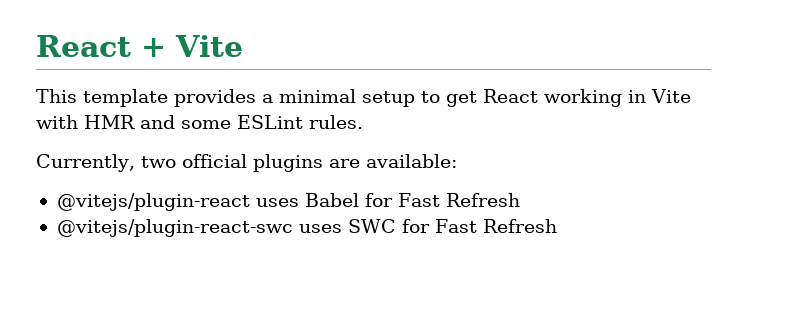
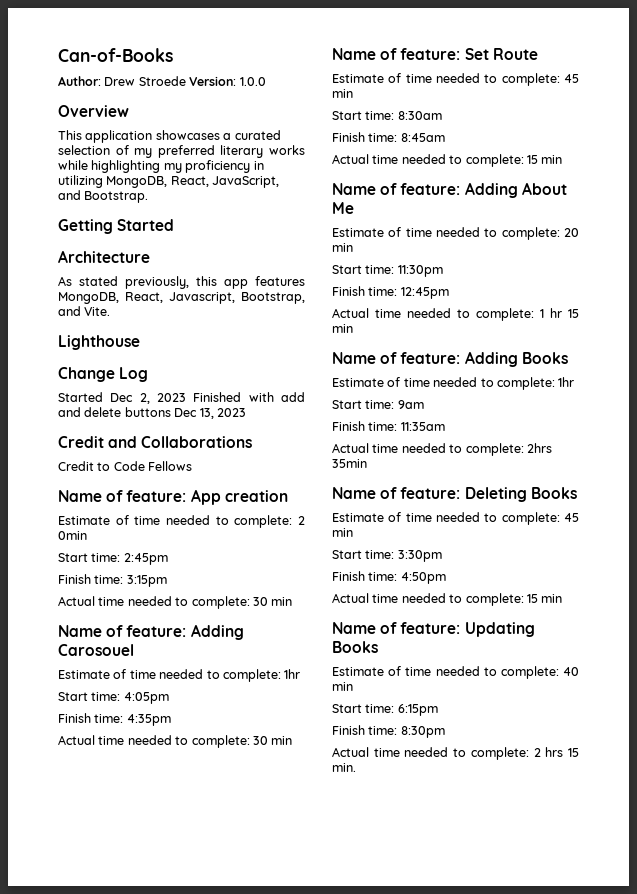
[36,35,243,57] [36,89,691,107] [36,115,363,129] [36,154,457,172] [56,193,520,211] [56,219,557,237] React + Vite // This template provides a minimal setup to get React working in Vite with HMR and some ESLint rules. // Currently, two official plugins are available: // @vitejs/plugin-react uses Babel for Fast Refresh // @vitejs/plugin-react-swc uses SWC for Fast Refresh -> [58,48,173,62] [58,76,266,86] [58,105,129,117] [58,130,281,143] [58,145,305,158] [58,160,264,173] [58,175,280,188] [58,190,149,203] [58,219,175,234] [58,250,150,263] [58,276,305,289] [58,292,305,304] [58,306,111,316] [58,335,140,350] [58,367,149,382] [58,392,305,404] [58,407,246,419] [58,436,253,448] [58,461,193,471] [58,489,288,505] [58,515,305,528] [58,531,87,540] [58,553,168,565] [58,574,167,587] [58,596,293,609] [58,624,244,640] [58,644,134,656] [58,669,301,682] [58,692,169,704] [58,713,171,726] [58,735,293,748] [332,48,538,60] [332,73,579,86] [332,89,353,98] [332,111,442,120] [332,132,445,142] [332,154,563,167] [332,182,567,198] [332,202,354,214] [332,227,579,240] [332,243,353,252] [332,265,443,277] [332,286,449,299] [332,308,579,321] [332,324,353,333] [332,351,568,367] [332,377,575,390] [332,400,424,409] [332,421,445,431] [332,443,552,456] [332,459,367,468] [332,487,577,502] [332,512,579,525] [332,528,353,537] [332,550,442,562] [332,571,446,584] [332,593,563,606] [332,622,535,637] [332,641,378,653] [332,666,579,679] [332,682,353,691] [332,704,438,716] [332,725,445,738] [332,747,579,760] [332,763,356,772] Can-of-Books // Author: Drew Stroede Version: 1.0.0 // Overview // This application showcases a curated selection of my preferred literary works while highlighting my proficiency in utilizing MongoDB, React, JavaScript, and Bootstrap. // Getting Started // Architecture // As stated previously, this app features MongoDB, React, Javascript, Bootstrap, and Vite. // Lighthouse // Change Log // Started Dec 2, 2023 Finished with add and delete buttons Dec 13, 2023 // Credit and Collaborations // Credit to Code Fellows // Name of feature: App creation // Estimate of time needed to complete: 2 0min // Start time: 2:45pm // Finish time: 3:15pm // Actual time needed to complete: 30 min // Name of feature: Adding Carosouel // Estimate of time needed to complete: 1hr // Start time: 4:05pm // Finish time: 4:35pm // Actual time needed to complete: 30 min // Name of feature: Set Route // Estimate of time needed to complete: 45 min // Start time: 8:30am // Finish time: 8:45am // Actual time needed to complete: 15 min // Name of feature: Adding About Me // Estimate of time needed to complete: 20 min // Start time: 11:30pm // Finish time: 12:45pm // Actual time needed to complete: 1 hr 15 min // Name of feature: Adding Books // Estimate of time needed to complete: 1hr // Start time: 9am // Finish time: 11:35am // Actual time needed to complete: 2hrs 35min // Name of feature: Deleting Books // Estimate of time needed to complete: 45 min // Start time: 3:30pm // Finish time: 4:50pm // Actual time needed to complete: 15 min // Name of feature: Updating Books // Estimate of time needed to complete: 40 min // Start time: 6:15pm // Finish time: 8:30pm // Actual time needed to complete: 2 hrs 15 min.

